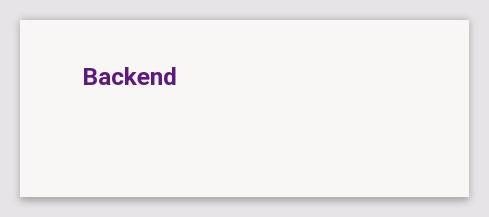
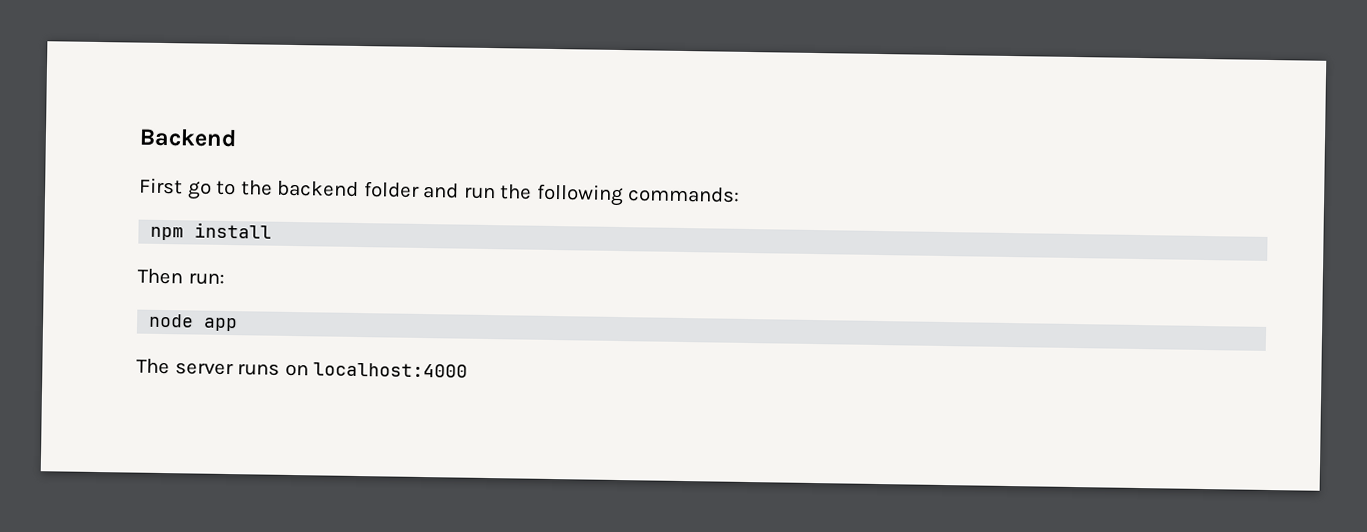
(177, 76) none -> [139,177,741,207] [150,222,273,241] [137,268,225,285] [149,313,239,332] [136,358,469,378] // First go to the backend folder and run the following commands: // npm install // Then run: // node app // The server runs on localhost:4000

